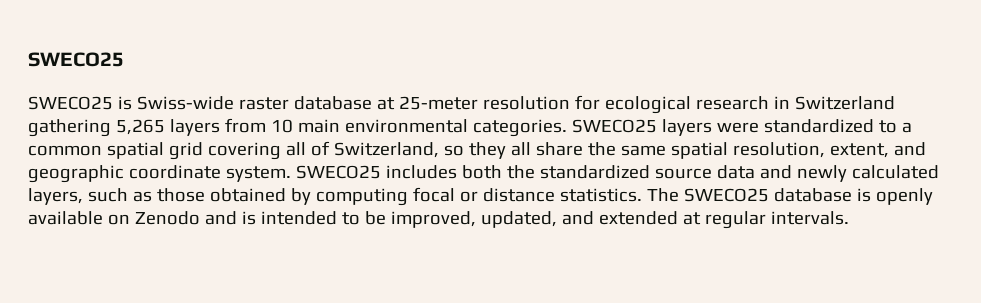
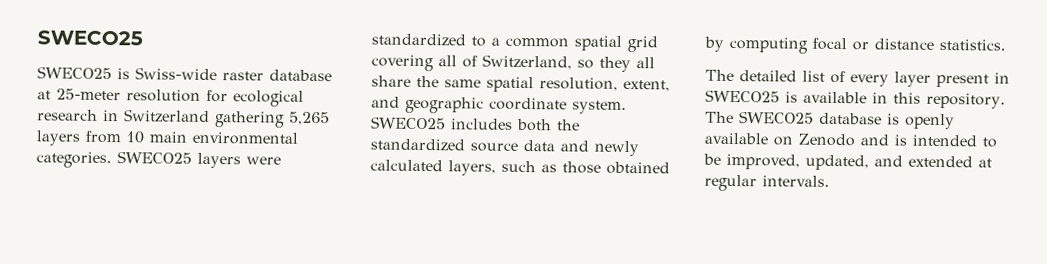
(642, 195) none -> [705,69,1010,88] [705,89,1006,109] // The detailed list of every layer present in SWECO25 is available in this repository.

